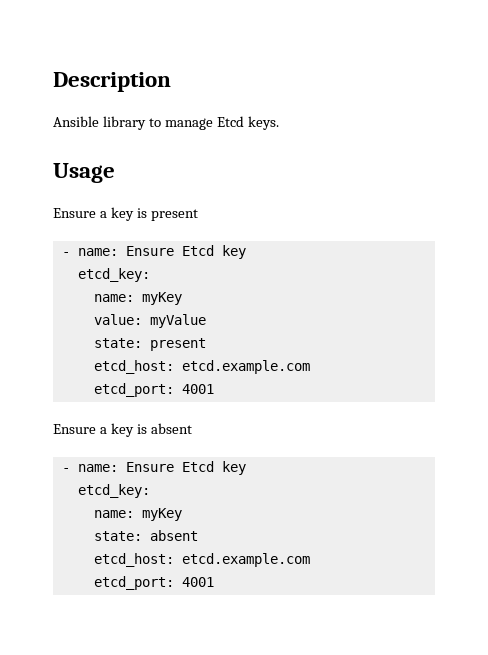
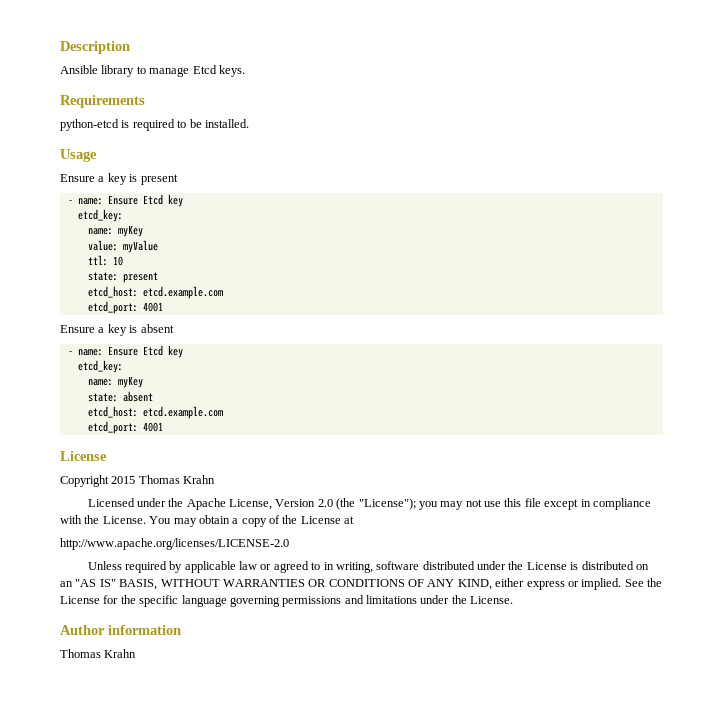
(279, 123) none -> [60,95,145,108] [60,119,249,131] // Requirements // python-etcd is required to be installed.
(206, 321) none -> [87,255,123,266] // ttl: 10
(214, 582) none -> [60,451,107,461] [60,475,216,487] [87,498,651,510] [60,515,355,527] [60,538,289,550] [87,561,649,573] [60,578,662,590] [60,595,514,607] [60,625,181,635] [60,649,137,658] // License // Copyright 2015 Thomas Krahn // Licensed under the Apache License, Version 2.0 (the "License"); you may not use this file except in compliance with the License. You may obtain a copy of the License at // http://www.apache.org/licenses/LICENSE-2.0 // Unless required by applicable law or agreed to in writing, software distributed under the License is distributed on an "AS IS" BASIS, WITHOUT WARRANTIES OR CONDITIONS OF ANY KIND, either express or implied. See the License for the specific language governing permissions and limitations under the License. // Author information // Thomas Krahn

